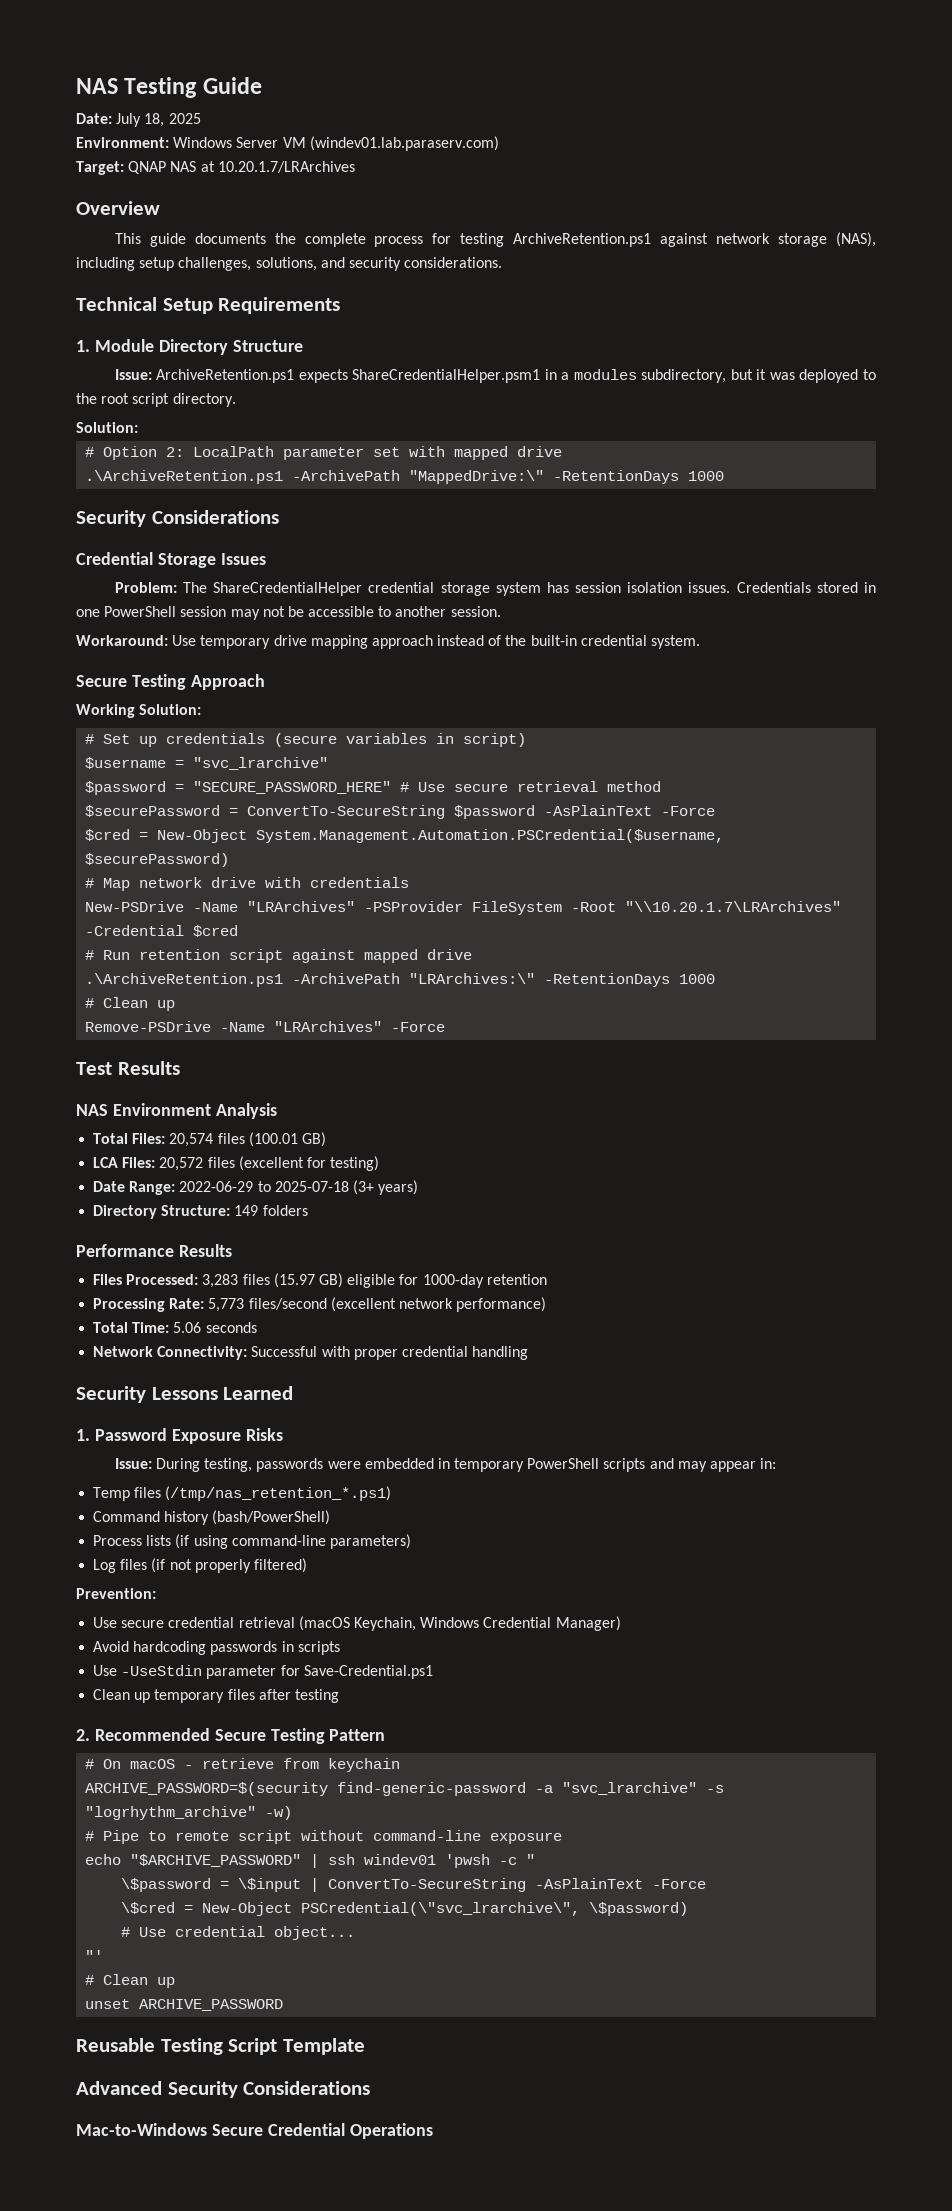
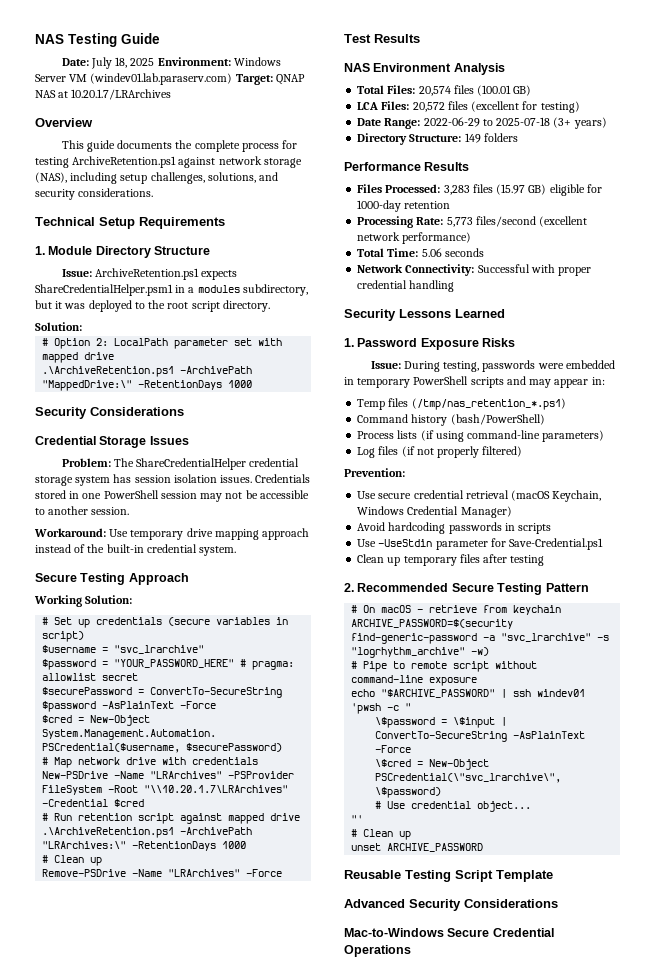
(201, 118) // -> (155, 62) none
(499, 143) // -> (233, 79) none
[193,781,662,794] "SECURE_PASSWORD_HERE" # Use secure retrieval method -> [114,659,295,670] [42,673,139,681] "YOUR_PASSWORD_HERE" # pragma: allowlist secret

